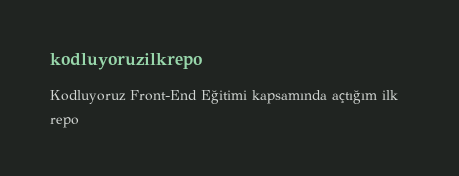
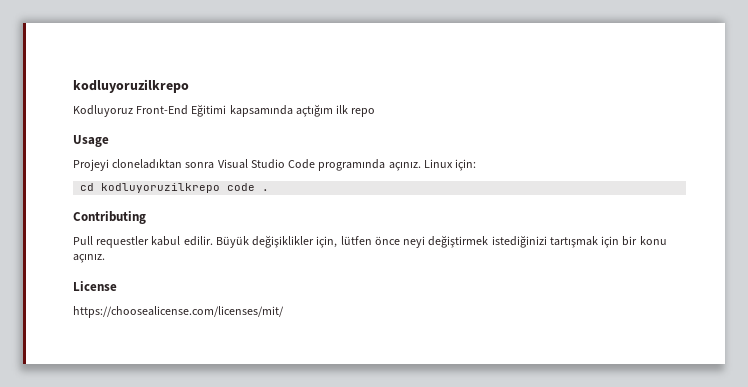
(79, 122) none -> [73,135,109,147] [73,159,477,171] [80,183,270,193] [73,211,146,224] [73,235,667,248] [73,254,105,263] [73,281,117,291] [73,306,284,318] // Usage // Projeyi cloneladıktan sonra Visual Studio Code programında açınız. Linux için: // cd kodluyoruzilkrepo code . // Contributing // Pull requestler kabul edilir. Büyük değişiklikler için, lütfen önce neyi değiştirmek istediğinizi tartışmak için bir konu açınız. // License // https://choosealicense.com/licenses/mit/

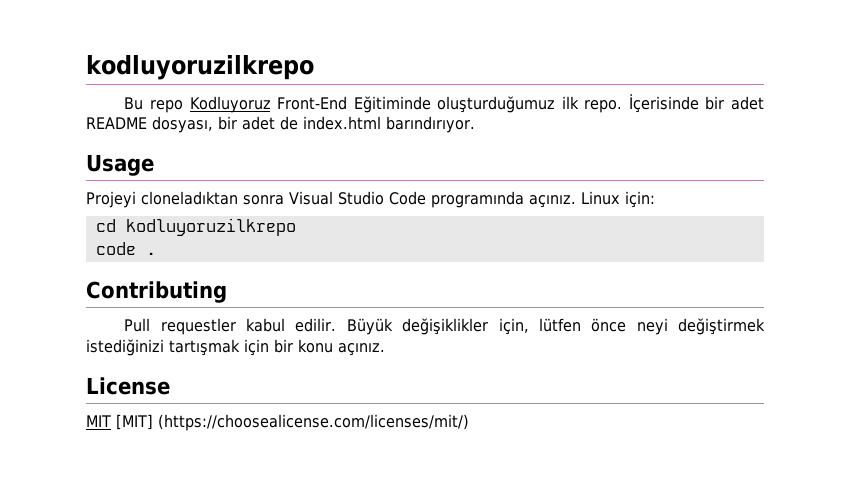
[73,79,189,93] [73,104,376,117] kodluyoruzilkrepo // Kodluyoruz Front-End Eğitimi kapsamında açtığım ilk repo -> [86,55,314,80] [124,94,764,113] [86,116,475,133] kodluyoruzilkrepo // Bu repo Kodluyoruz Front-End Eğitiminde oluşturduğumuz ilk repo. İçerisinde bir adet README dosyası, bir adet de index.html barındırıyor.
(221, 188) none -> (296, 227) //
[73,306,284,318] https://choosealicense.com/licenses/mit/ -> [86,414,469,431] MIT [MIT] (https://choosealicense.com/licenses/mit/)

